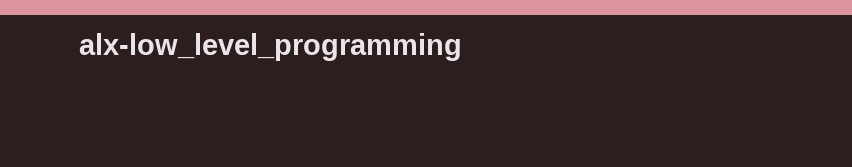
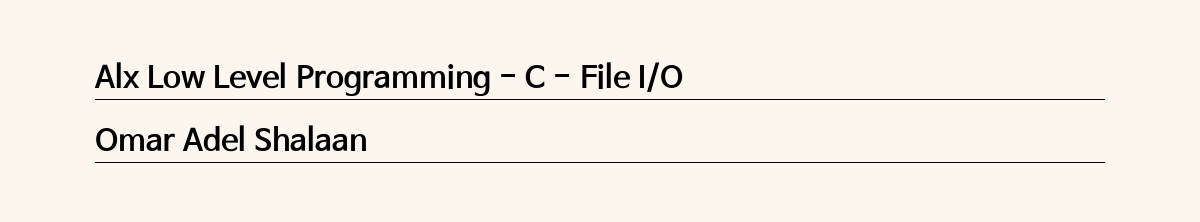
[79,33,462,61] alx-low_level_programming -> [94,62,683,96] [95,125,368,152] Alx Low Level Programming - C - File I/O // Omar Adel Shalaan

